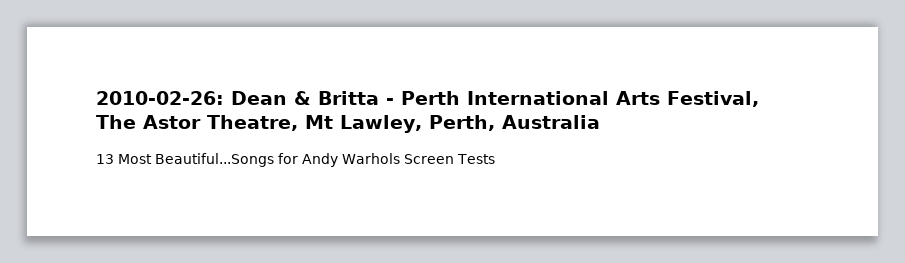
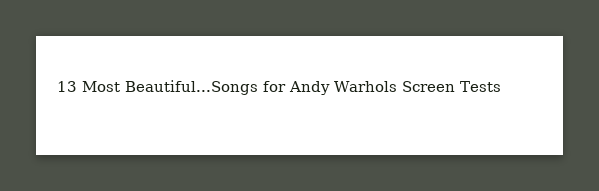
[96,91,759,107] [96,115,600,133] 2010-02-26: Dean & Britta - Perth International Arts Festival, The Astor Theatre, Mt Lawley, Perth, Australia // -> (57, 86) none

